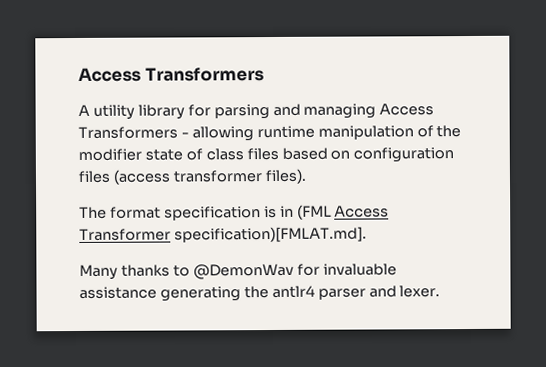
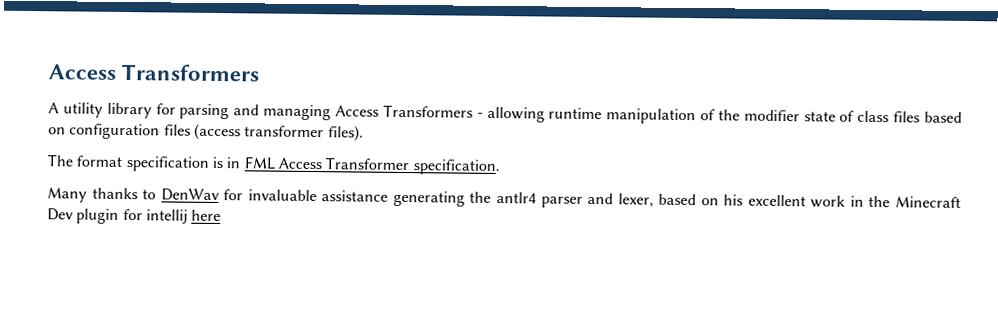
[296,204,332,220] (FML -> [243,156,275,170] FML
[173,226,367,243] specification)[FMLAT.md]. -> [412,159,500,176] specification.
[192,263,294,280] @DemonWav -> [160,188,220,202] DenWav
[399,285,441,298] lexer. -> [617,193,961,208] [47,208,222,224] lexer, based on his excellent work in the Minecraft Dev plugin for intellij here

